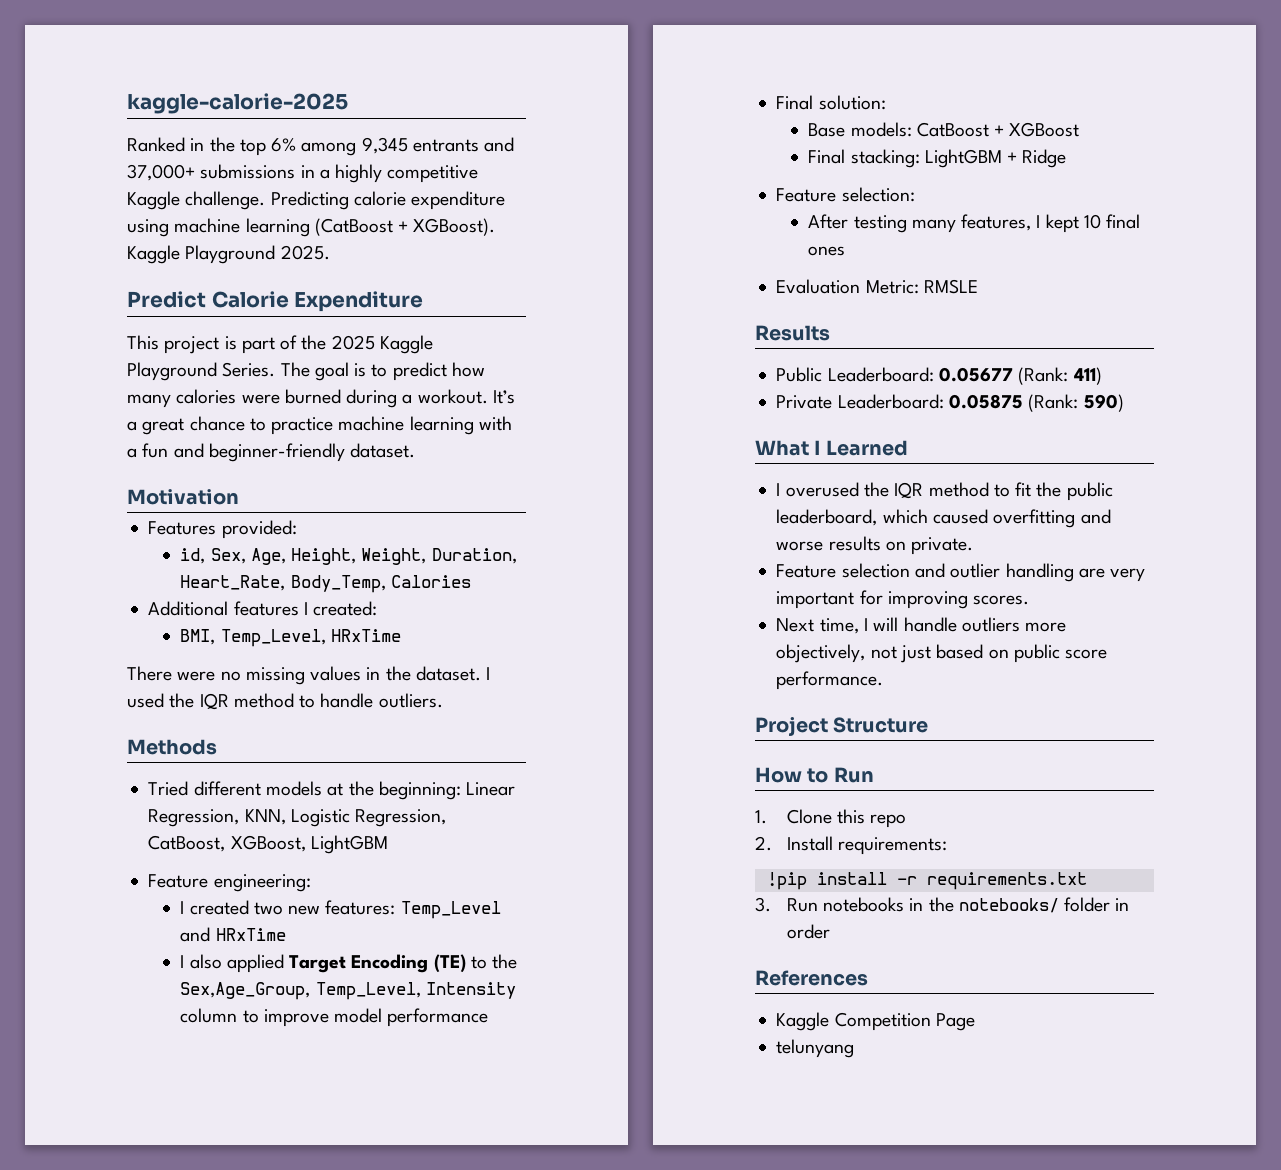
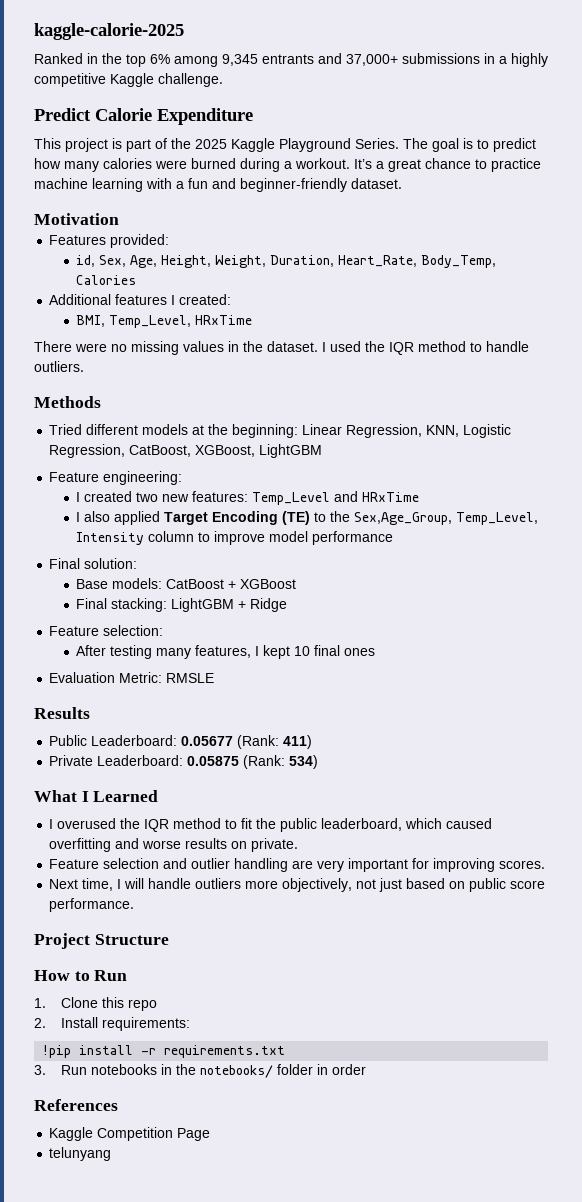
[270,191,506,210] [127,218,496,237] [127,245,330,264] Predicting calorie expenditure using machine learning (CatBoost + XGBoost). Kaggle Playground 2025. -> (223, 80) none
[1083,394,1124,412] 590) -> [289,755,319,769] 534)

